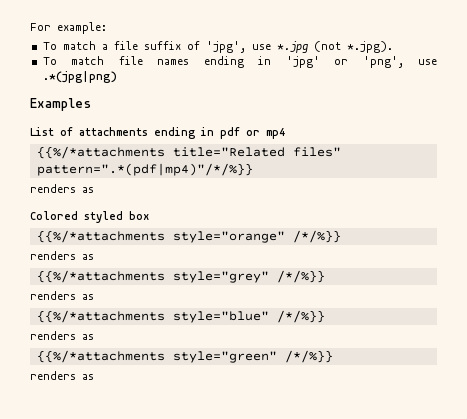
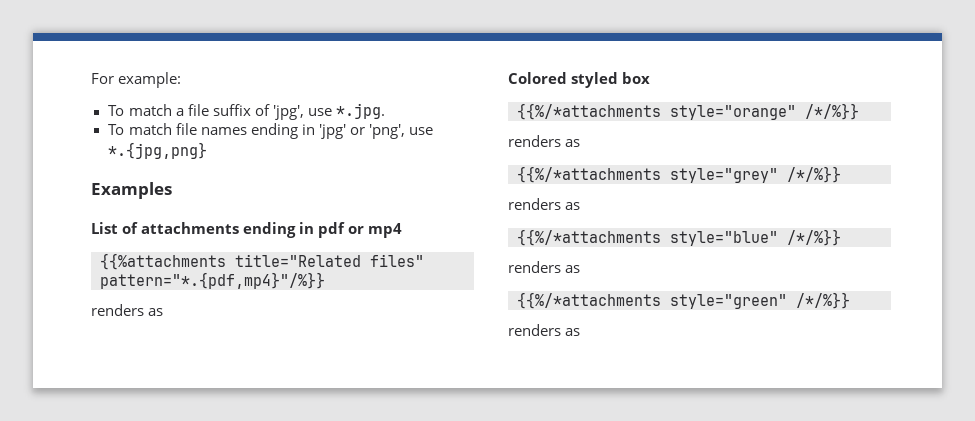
[276,41,393,53] *.jpg (not *.jpg). -> [335,103,385,119] *.jpg.
[42,71,117,83] .*(jpg|png) -> [107,142,207,159] *.{jpg,png}
[36,146,165,159] {{%/*attachments -> [100,253,226,270] {{%attachments
[36,163,253,176] pattern=".*(pdf|mp4)"/*/%}} -> [100,272,325,289] pattern="*.{pdf,mp4}"/%}}

